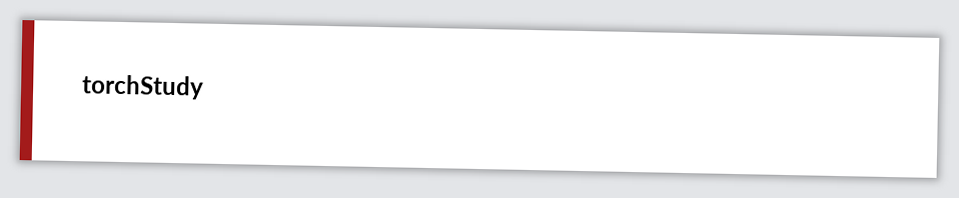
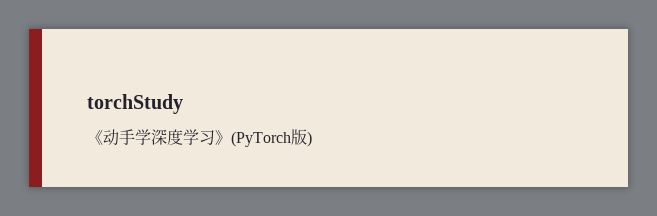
(204, 87) none -> [87,129,312,147] // 《动手学深度学习》(PyTorch版)

